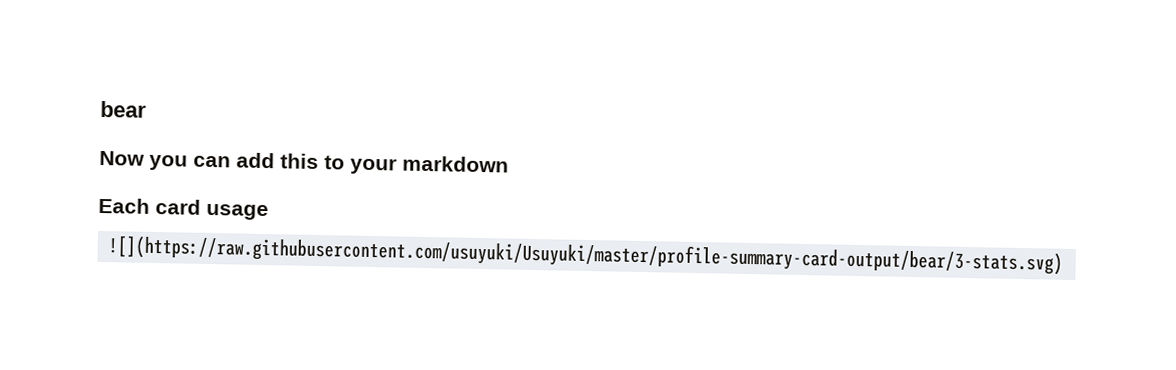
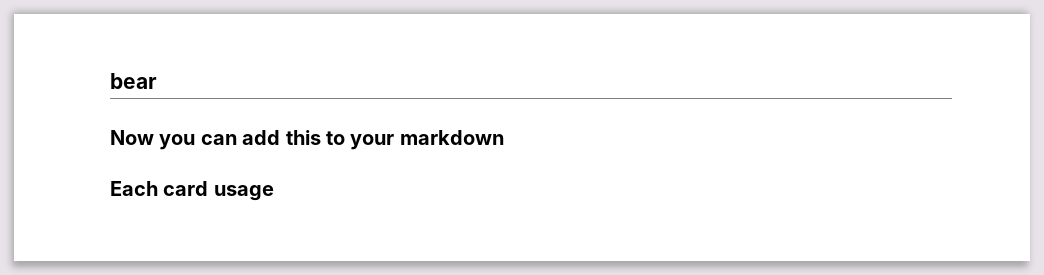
[108,235,1064,275] // ![](https://raw.githubusercontent.com/usuyuki/Usuyuki/master/profile-summary-card-output/bear/3-stats.svg) -> (274, 193) none

